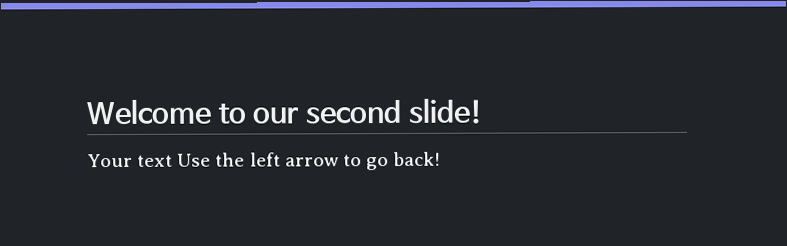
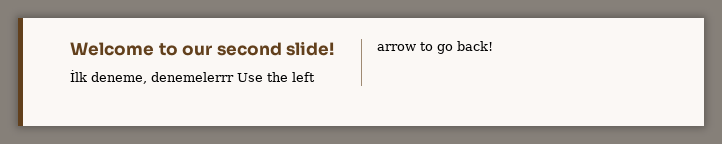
[87,153,174,168] Your text -> [70,70,234,84] İlk deneme, denemelerrr

